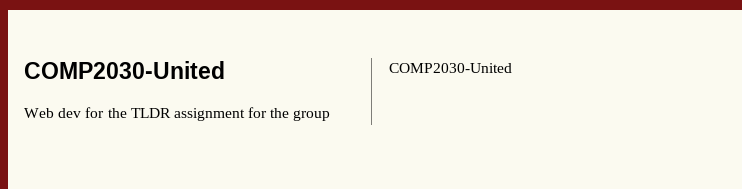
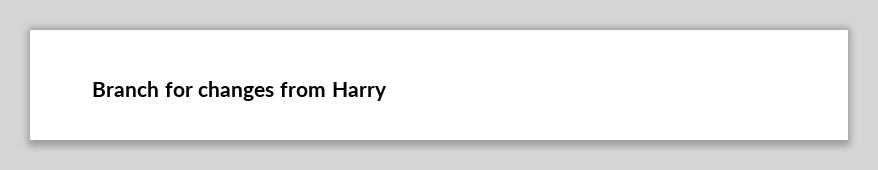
[24,61,225,79] [24,107,331,121] [389,63,512,73] COMP2030-United // Web dev for the TLDR assignment for the group COMP2030-United -> [92,81,387,101] Branch for changes from Harry

